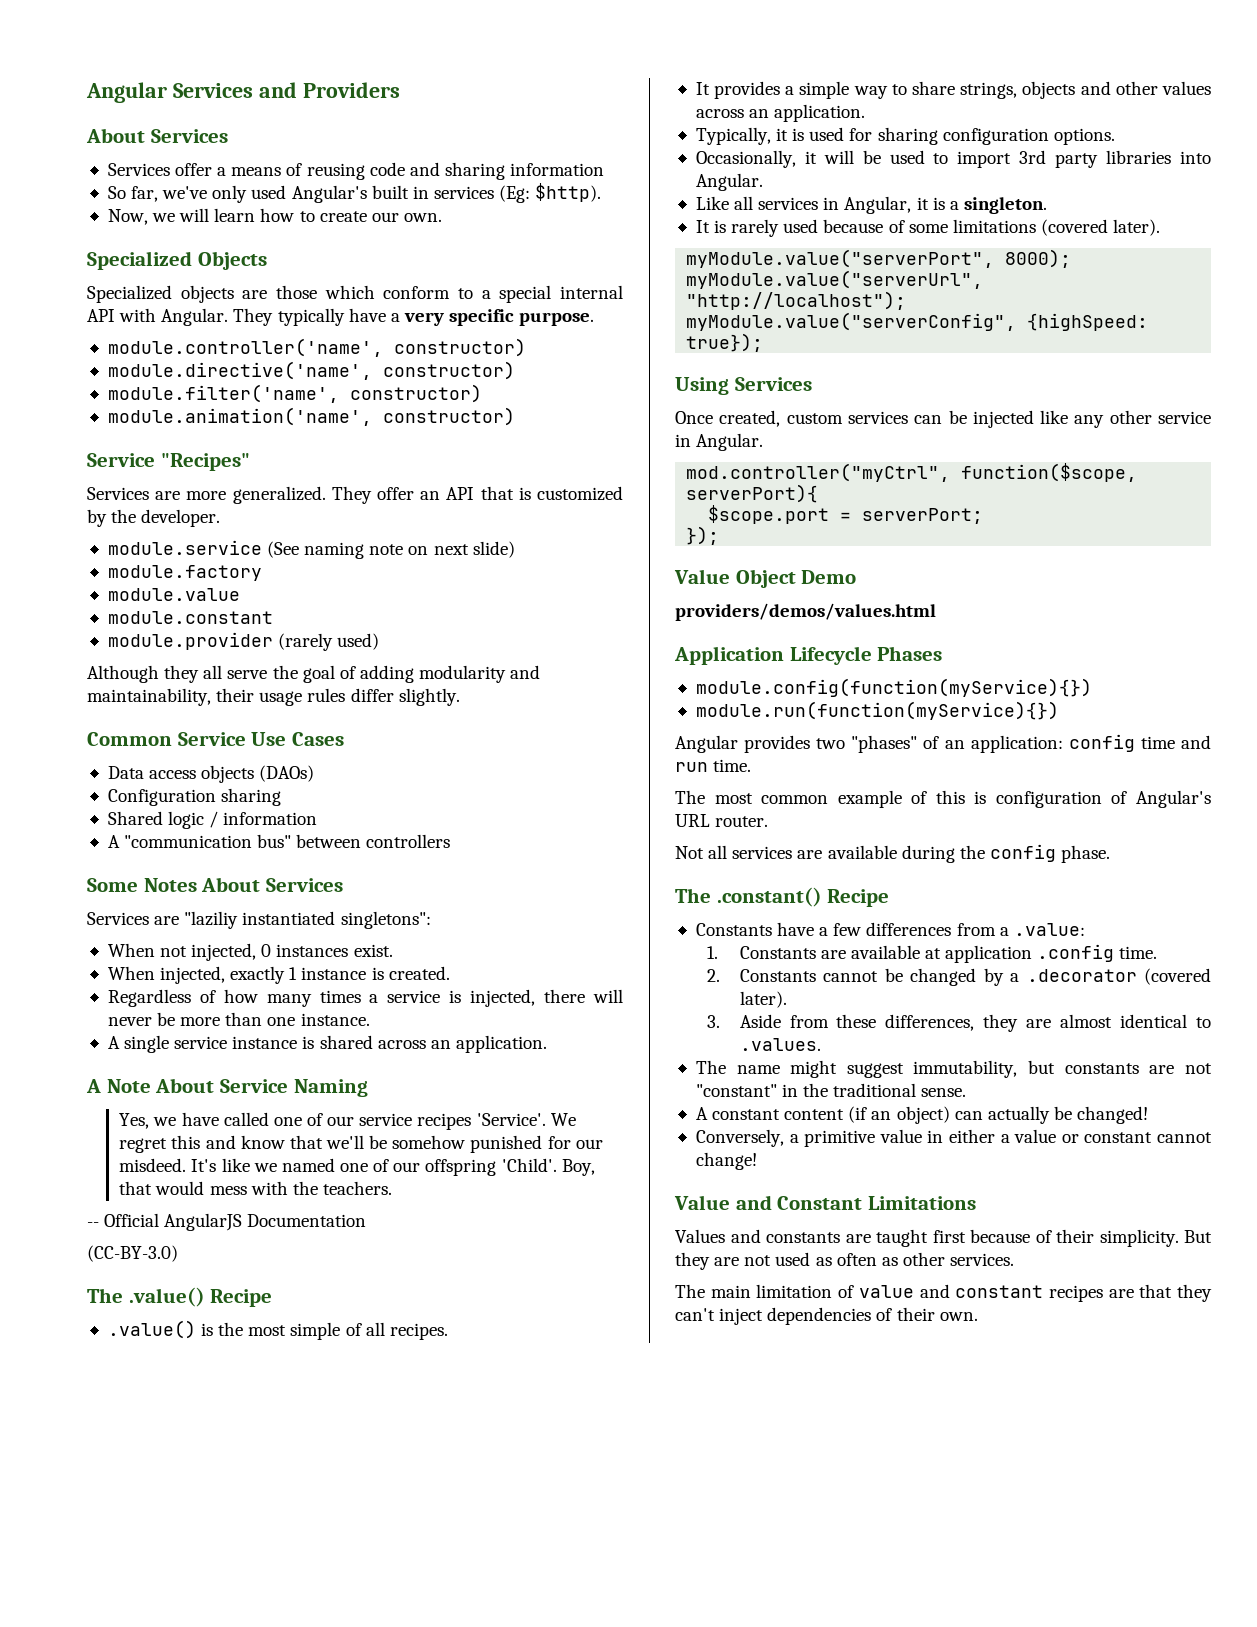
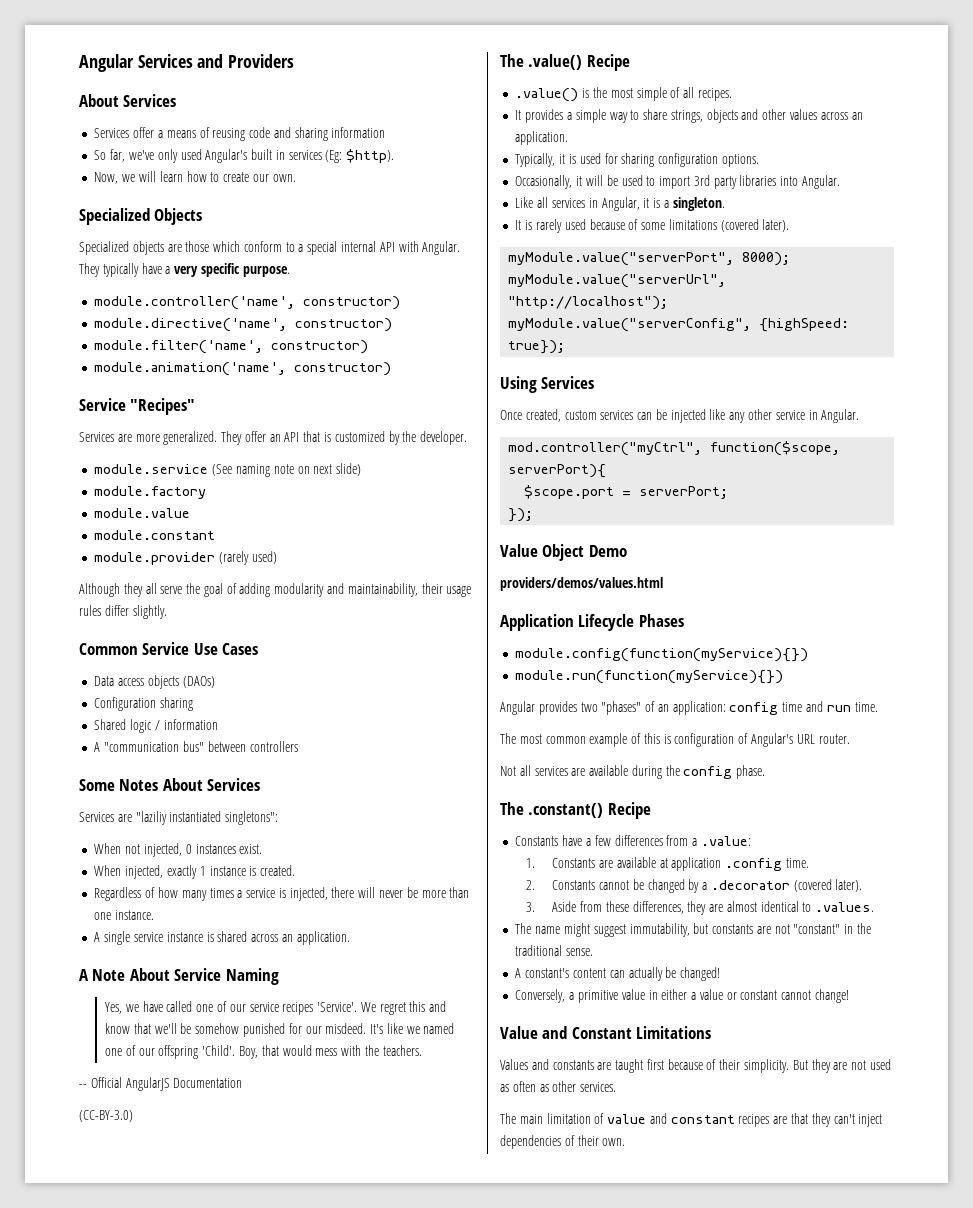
[712,1106,950,1124] constant content (if an object) -> [525,968,606,978] constant's content

